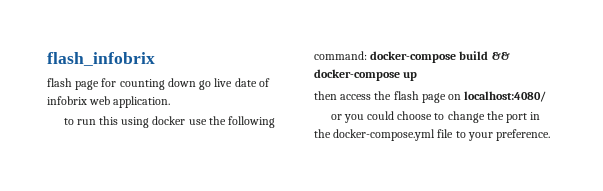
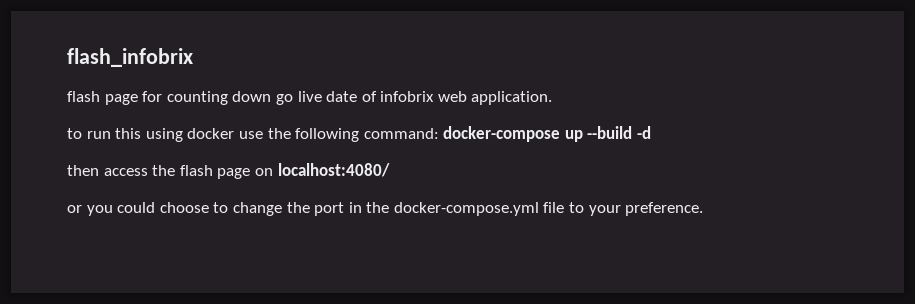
[459,51,510,60] [314,69,400,81] build && docker-compose -> (561, 134) none
(418, 76) none -> [587,126,652,139] --build -d

